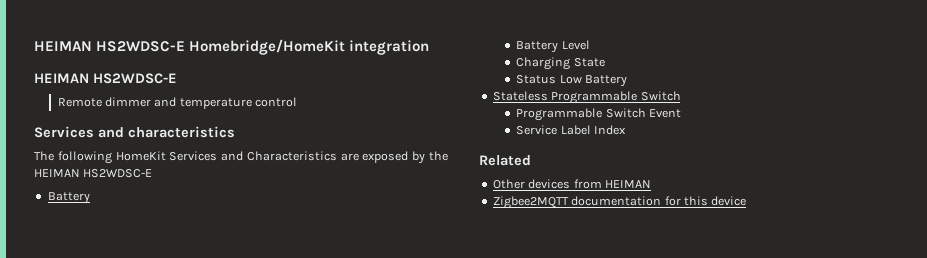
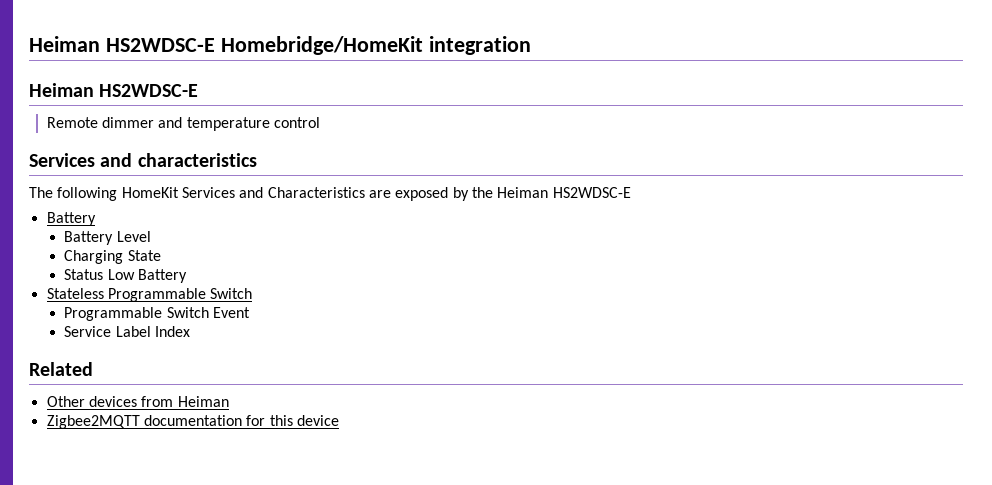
[34,41,92,51] HEIMAN -> [29,36,100,52] Heiman
[34,73,89,83] HEIMAN -> [29,83,94,97] Heiman
[34,169,80,177] HEIMAN -> [497,187,549,198] Heiman
[604,180,651,188] HEIMAN -> [177,396,229,407] Heiman

